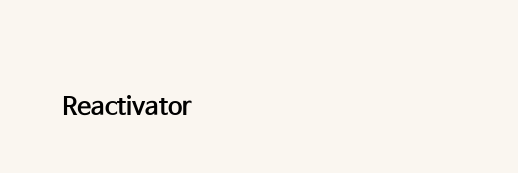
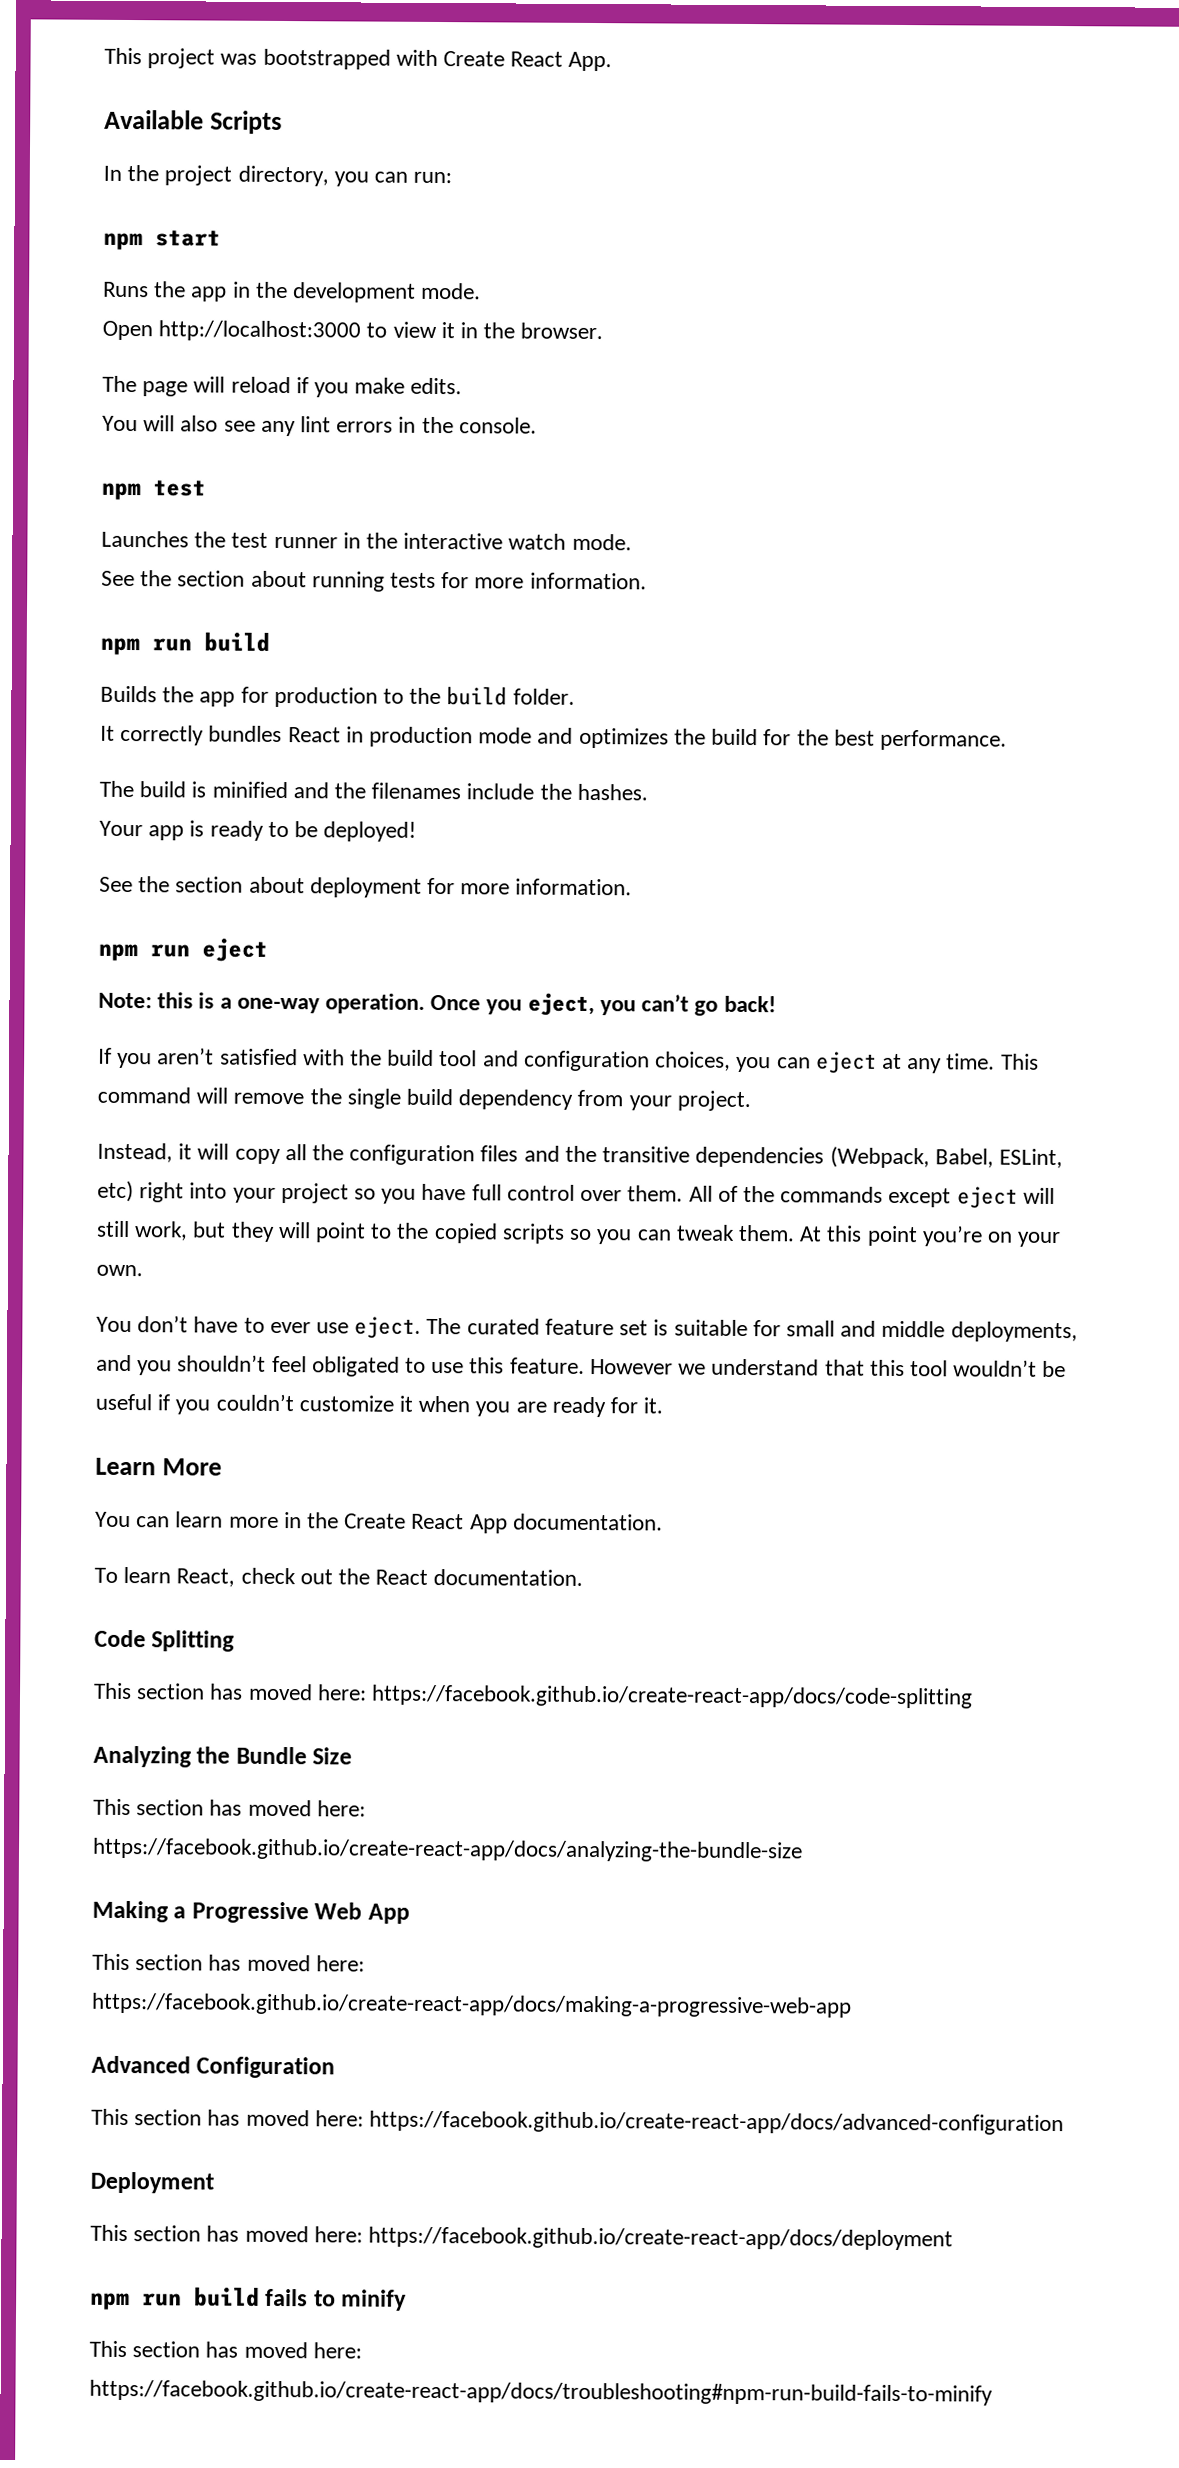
[62,95,192,116] Reactivator -> [104,47,613,72] [104,109,282,134] [103,164,453,187] [103,230,221,251] [103,281,482,303] [102,320,604,342] [102,375,463,398] [102,415,537,437] [101,480,206,501] [101,530,632,551] [101,570,647,592] [100,632,270,656] [100,685,575,708] [100,724,1007,751] [99,780,648,801] [99,820,417,842] [99,876,633,898] [98,938,268,962] [98,992,776,1017] [98,1047,1039,1074] [97,1086,751,1112] [97,1142,1063,1169] [97,1180,1055,1209] [96,1220,1062,1248] [96,1264,143,1277] [96,1315,1078,1343] [96,1354,1067,1378] [95,1393,664,1418] [95,1457,222,1476] [95,1511,663,1534] [94,1566,584,1587] [94,1629,236,1652] [93,1682,974,1709] [93,1745,353,1768] [93,1798,366,1817] [92,1837,803,1863] [92,1900,410,1924] [92,1953,365,1972] [91,1992,852,2018] [91,2055,336,2079] [91,2108,1065,2136] [90,2171,214,2194] [90,2224,954,2251] [90,2287,408,2311] [89,2340,362,2359] [89,2379,993,2406] This project was bootstrapped with Create React App. // Available Scripts // In the project directory, you can run: // npm start // Runs the app in the development mode. // Open http://localhost:3000 to view it in the browser. // The page will reload if you make edits. // You will also see any lint errors in the console. // npm test // Launches the test runner in the interactive watch mode. // See the section about running tests for more information. // npm run build // Builds the app for production to the build folder. // It correctly bundles React in production mode and optimizes the build for the best performance. // The build is minified and the filenames include the hashes. // Your app is ready to be deployed! // See the section about deployment for more information. // npm run eject // Note: this is a one-way operation. Once you eject, you can’t go back! // If you aren’t satisfied with the build tool and configuration choices, you can eject at any time. This command will remove the single build dependency from your project. // Instead, it will copy all the configuration files and the transitive dependencies (Webpack, Babel, ESLint, etc) right into your project so you have full control over them. All of the commands except eject will still work, but they will point to the copied scripts so you can tweak them. At this point you’re on your own. // You don’t have to ever use eject. The curated feature set is suitable for small and middle deployments, and you shouldn’t feel obligated to use this feature. However we understand that this tool wouldn’t be useful if you couldn’t customize it when you are ready for it. // Learn More // You can learn more in the Create React App documentation. // To learn React, check out the React documentation. // Code Splitting // This section has moved here: https://facebook.github.io/create-react-app/docs/code-splitting // Analyzing the Bundle Size // This section has moved here: https://facebook.github.io/create-react-app/docs/analyzing-the-bundle-size // Making a Progressive Web App // This section has moved here: https://facebook.github.io/create-react-app/docs/making-a-progressive-web-app // Advanced Configuration // This section has moved here: https://facebook.github.io/create-react-app/docs/advanced-configuration // Deployment // This section has moved here: https://facebook.github.io/create-react-app/docs/deployment // npm run build fails to minify // This section has moved here: https://facebook.github.io/create-react-app/docs/troubleshooting#npm-run-build-fails-to-minify

